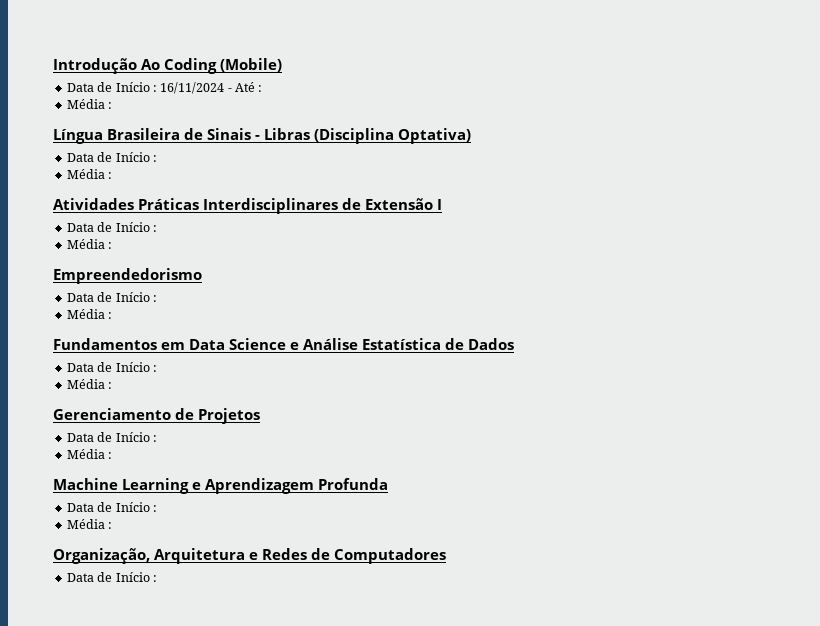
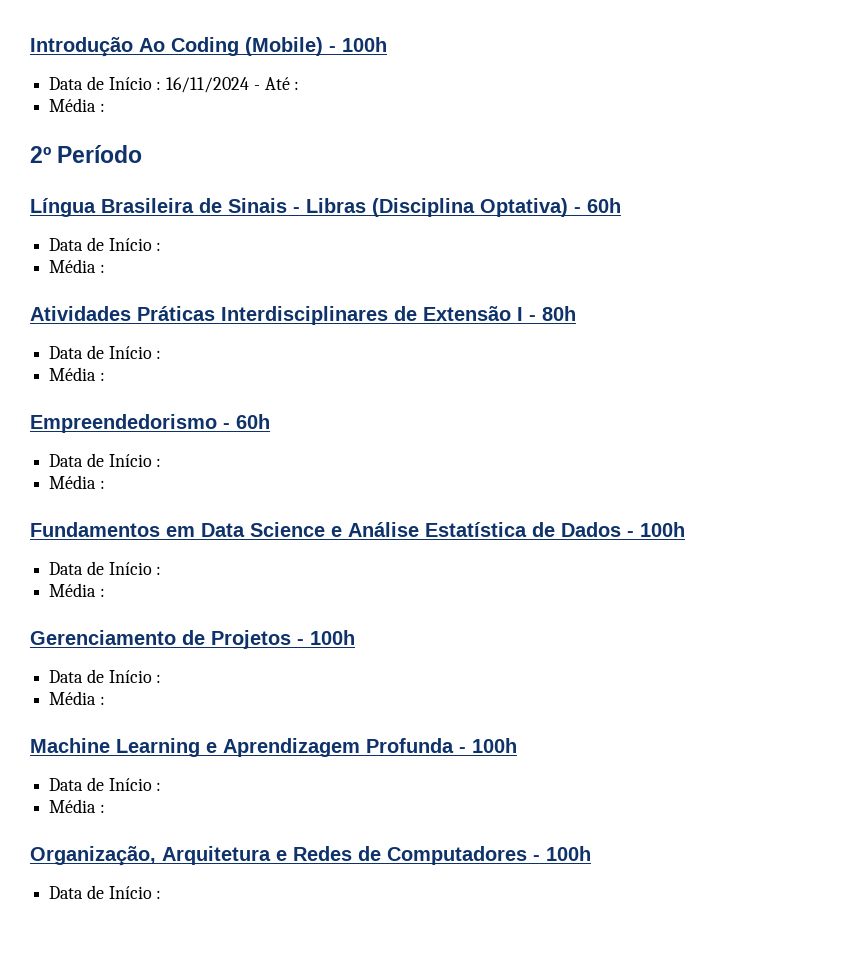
(282, 65) none -> [329,37,387,52] - 100h
(113, 105) none -> [30,145,143,163] // 2º Período
(471, 136) none -> [574,198,621,213] - 60h
(442, 204) none -> [529,306,576,321] - 80h
(202, 276) none -> [223,414,270,429] - 60h
(514, 344) none -> [627,522,685,537] - 100h
(260, 416) none -> [297,630,355,645] - 100h
(388, 484) none -> [459,738,517,753] - 100h
(446, 556) none -> [533,846,591,861] - 100h

